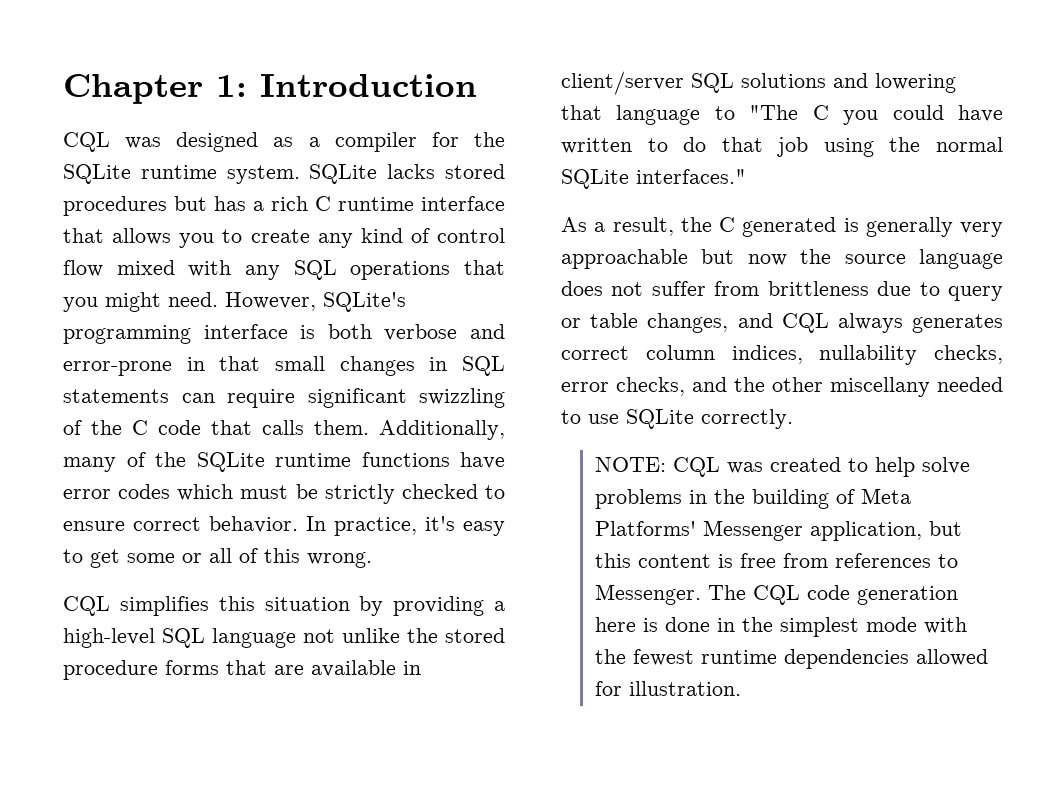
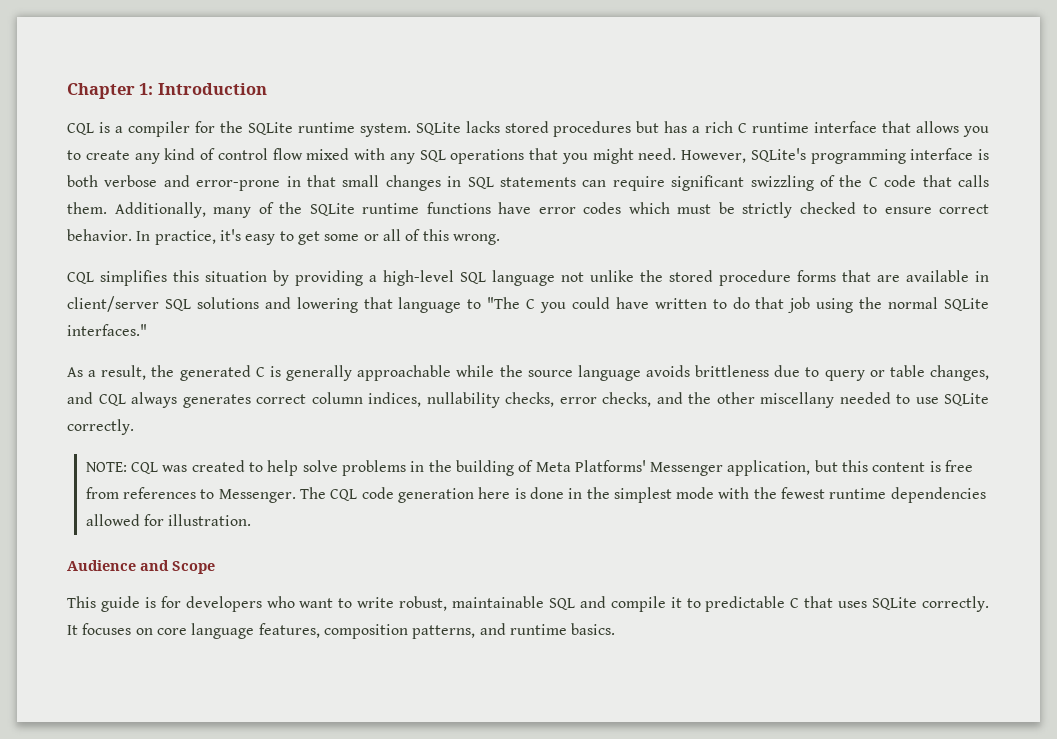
[125,132,294,152] was designed as -> [98,122,110,133] is
[719,217,1003,237] [561,249,1003,269] [561,281,760,296] C generated is generally very approachable but now the source language does not suffer from -> [179,365,690,381] generated C is generally approachable while the source language avoids
(741, 688) none -> [67,560,215,574] [67,596,990,612] [67,623,616,639] // Audience and Scope // This guide is for developers who want to write robust, maintainable SQL and compile it to predictable C that uses SQLite correctly. It focuses on core language features, composition patterns, and runtime basics.

